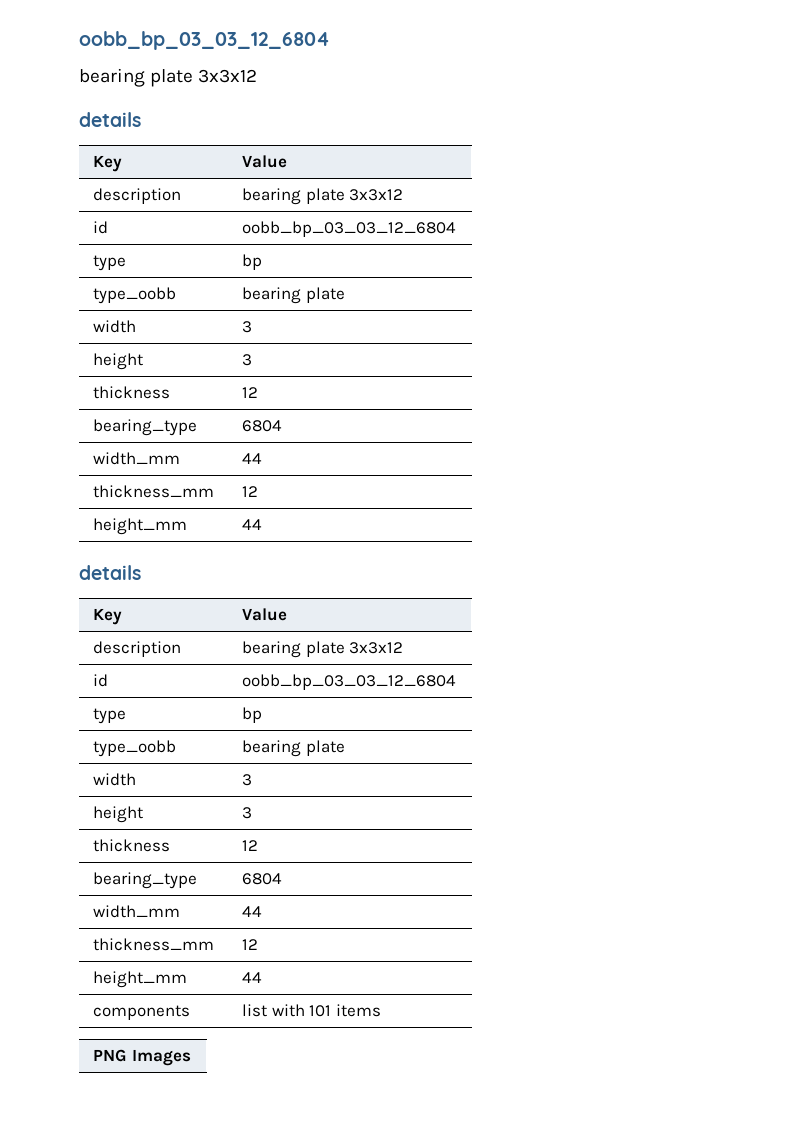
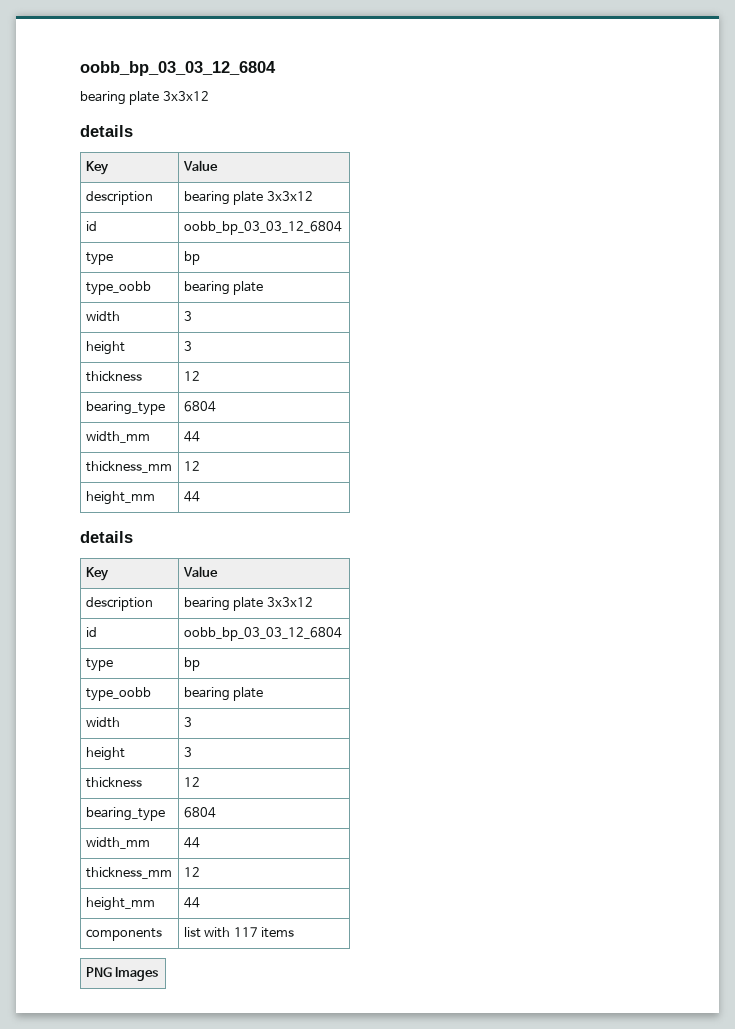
[309,1005,332,1017] 101 -> [233,927,258,937] 117

